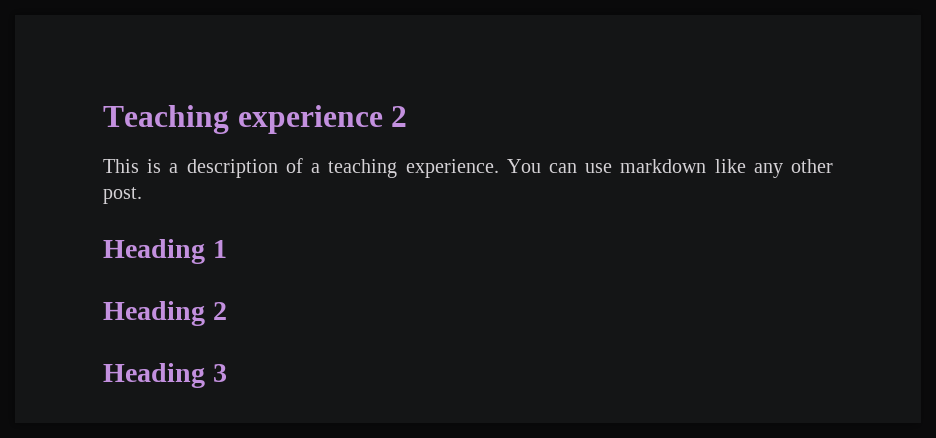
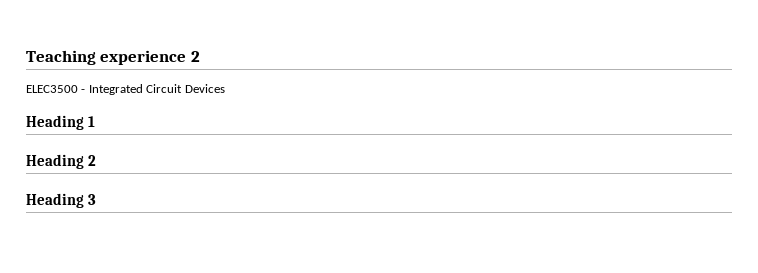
[103,158,833,178] [103,187,142,204] This is a description of a teaching experience. You can use markdown like any other post. -> [26,84,225,95] ELEC3500 - Integrated Circuit Devices

